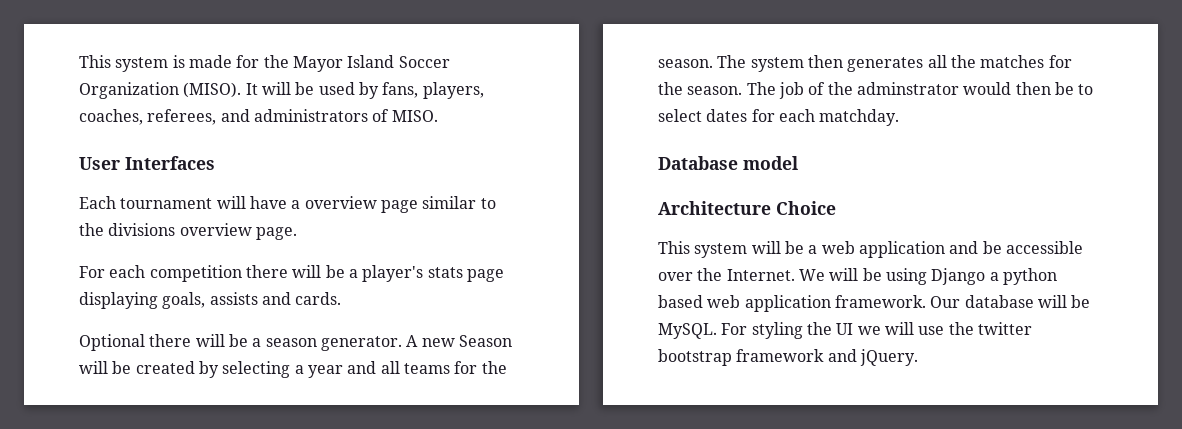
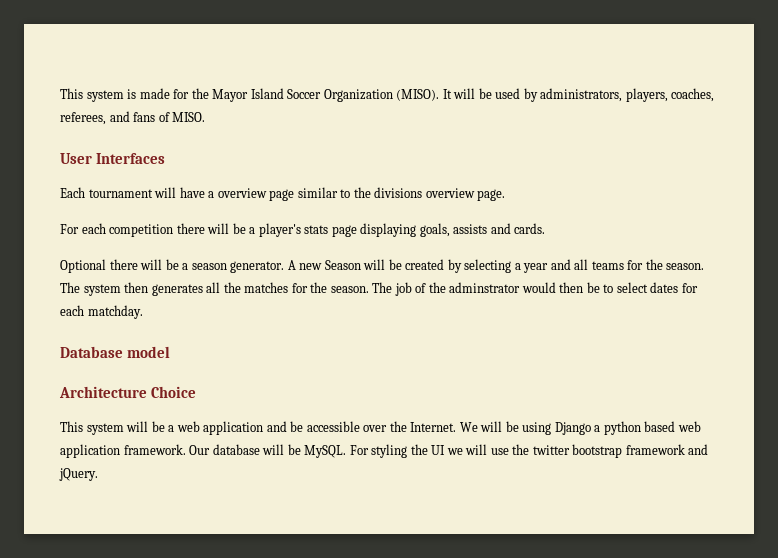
[382,82,419,98] fans, -> [540,88,623,102] administrators,
[253,109,368,122] administrators -> [133,112,156,122] fans

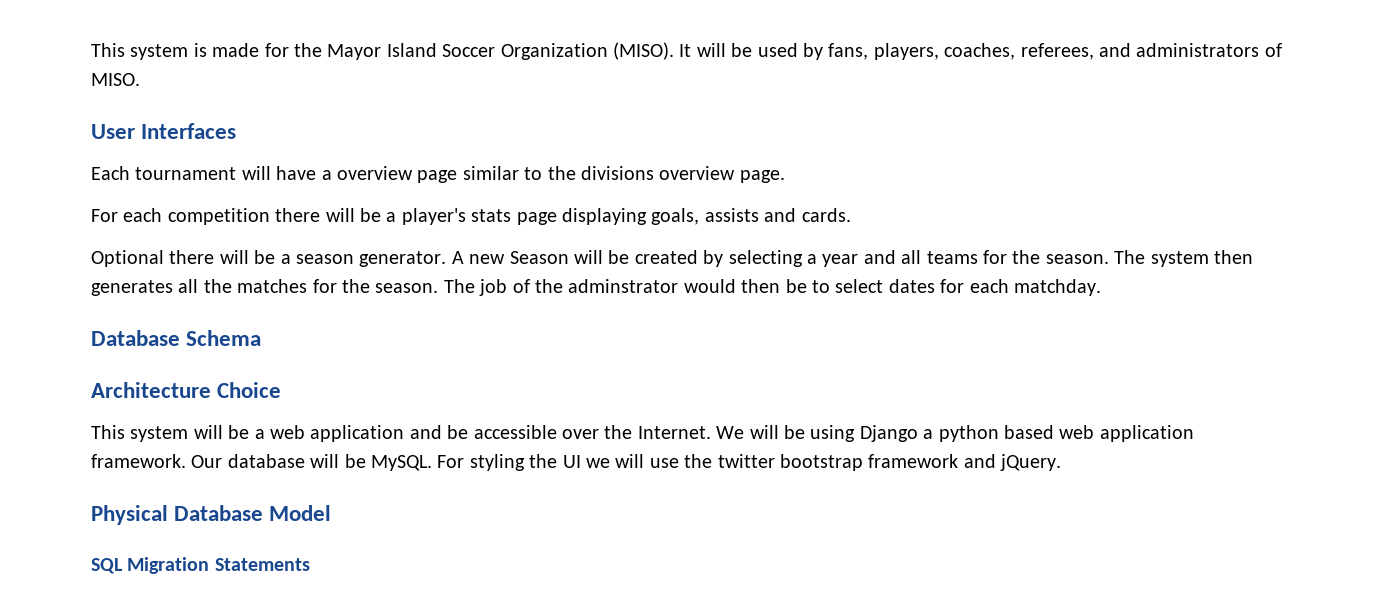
[540,88,623,102] administrators, -> [828,43,869,60] fans,
[133,112,156,122] fans -> [1136,43,1260,57] administrators
[127,346,171,358] model -> [186,330,262,346] Schema
(98, 474) none -> [91,505,332,525] [91,557,310,574] // Physical Database Model // SQL Migration Statements

